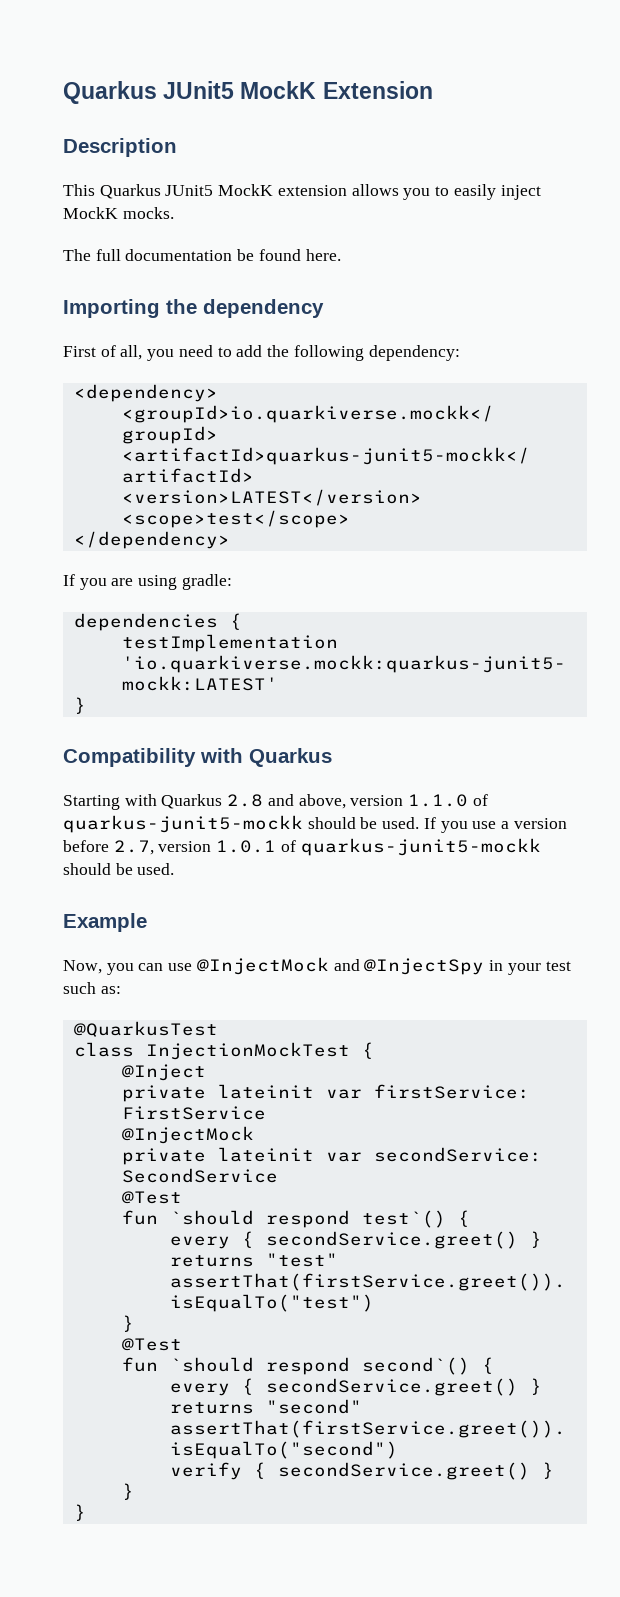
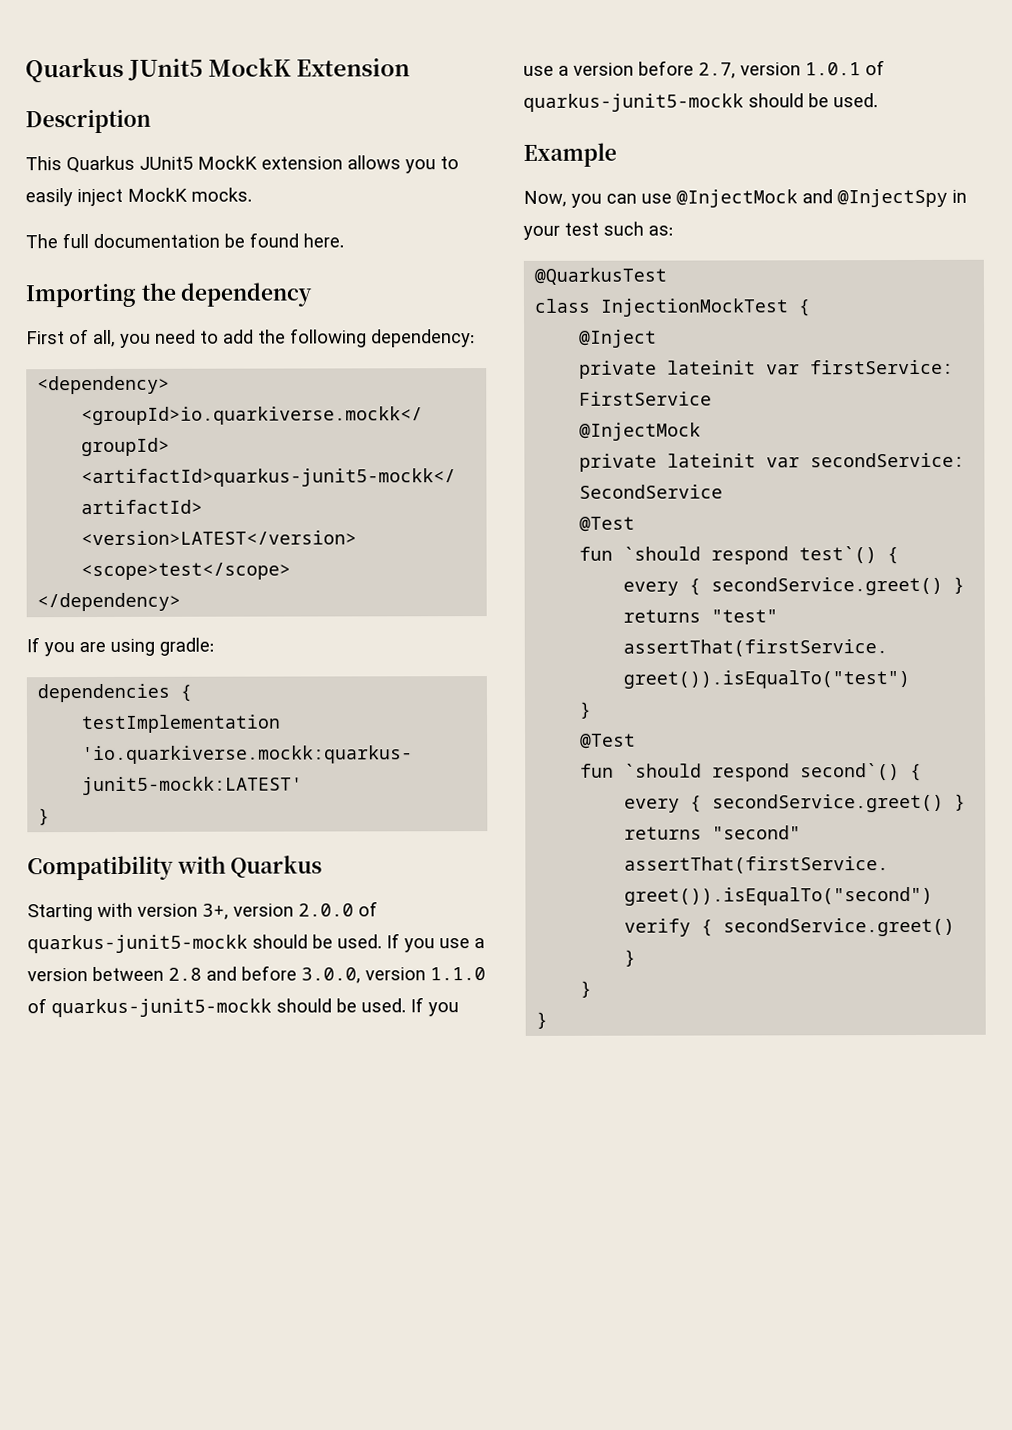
[161,794,346,809] Quarkus 2.8 and above, -> [137,901,378,920] [27,933,485,954] [27,965,361,984] version 3+, version 2.0.0 of quarkus-junit5-mockk should be used. If you use a version between 2.8 and before 3.0.0,

